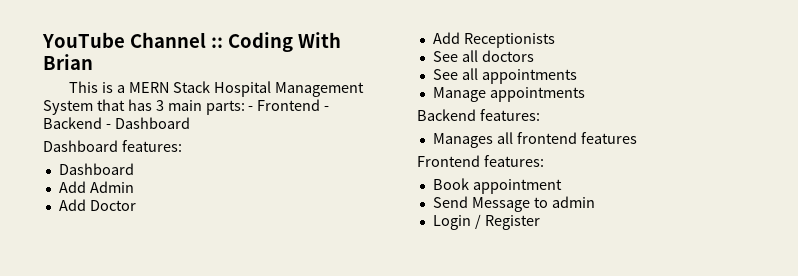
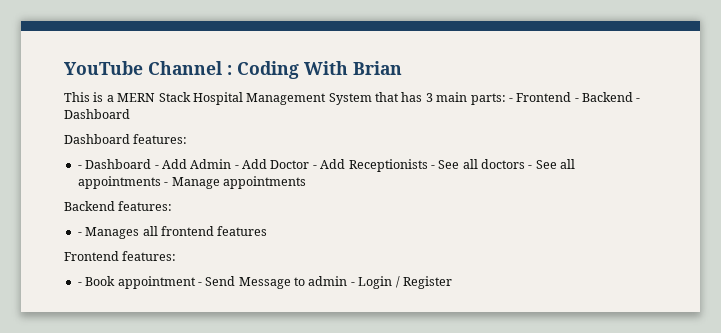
[210,37,223,48] :: -> [227,65,232,75] :
[58,163,134,175] Dashboard // -> [77,159,159,169] - Dashboard -
(134, 187) // -> [234,165,239,169] -
(136, 205) // -> [312,165,317,169] -
(555, 40) // -> [430,165,435,169] -
(534, 56) // -> [528,165,533,169] -
(577, 76) // -> [164,182,169,186] -
(540, 115) none -> [77,232,82,236] -
(544, 161) none -> [77,282,82,286] -
(562, 186) // -> [197,282,202,286] -
(595, 202) // -> [350,282,355,286] -

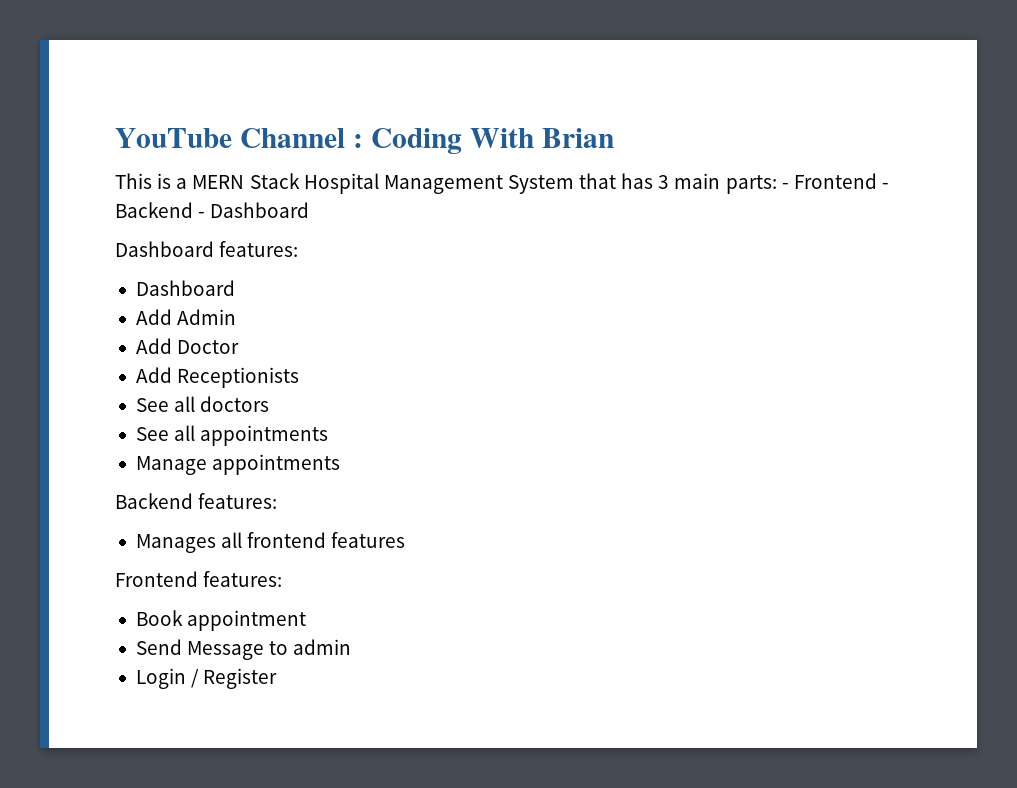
[77,159,159,169] - Dashboard - -> [135,280,235,296] Dashboard //
[234,165,239,169] - -> (237, 317) //
[312,165,317,169] - -> (240, 347) //
[430,165,435,169] - -> (300, 377) //
[528,165,533,169] - -> (270, 404) //
[164,182,169,186] - -> (329, 435) //
[77,232,82,236] - -> (278, 501) none
[77,282,82,286] - -> (283, 579) none
[197,282,202,286] - -> (307, 620) //
[350,282,355,286] - -> (352, 647) //

